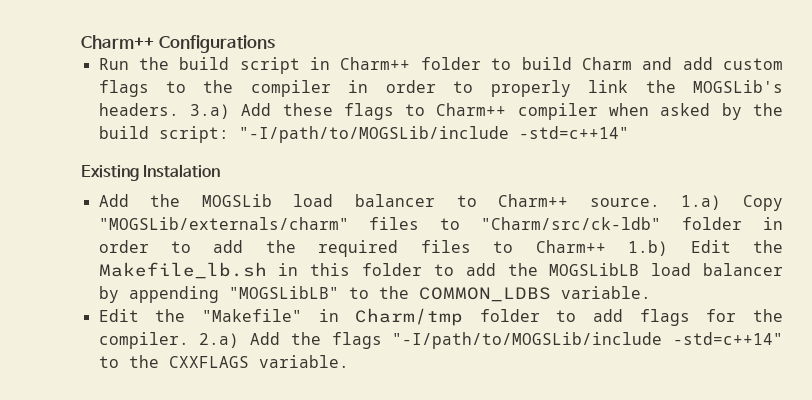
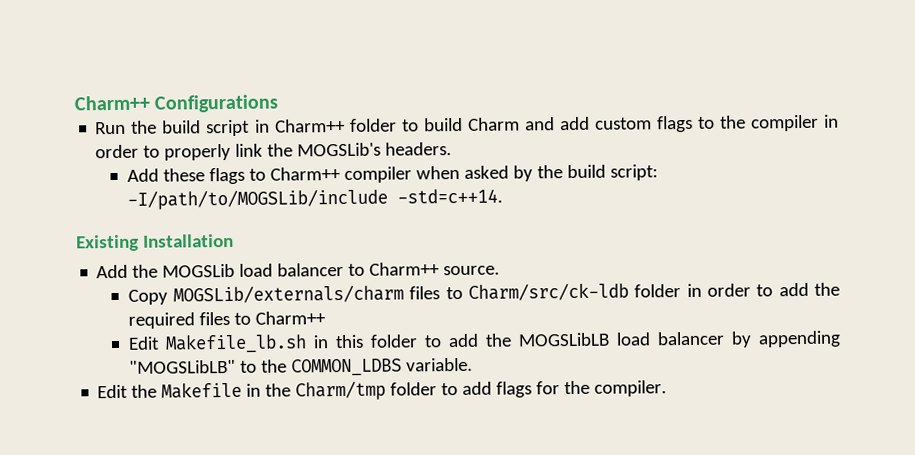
[189,104,230,119] 3.a) -> (453, 149) //
[238,126,629,143] "-I/path/to/MOGSLib/include -std=c++14" -> [126,188,503,210] -I/path/to/MOGSLib/include -std=c++14.
[143,164,221,178] Instalation -> [142,233,234,248] Installation
[681,195,784,211] [98,217,662,230] 1.a) Copy "MOGSLib/externals/charm" files to "Charm/src/ck-ldb" -> [127,282,629,305] // Copy MOGSLib/externals/charm files to Charm/src/ck-ldb
[628,240,784,256] 1.b) Edit the -> [127,336,160,350] // Edit
[201,309,339,322] "Makefile" in -> [161,381,292,399] Makefile in the
[199,332,783,349] [98,355,349,368] 2.a) Add the flags "-I/path/to/MOGSLib/include -std=c++14" to the CXXFLAGS variable. -> (668, 388) none

